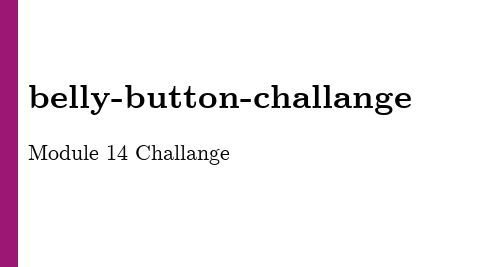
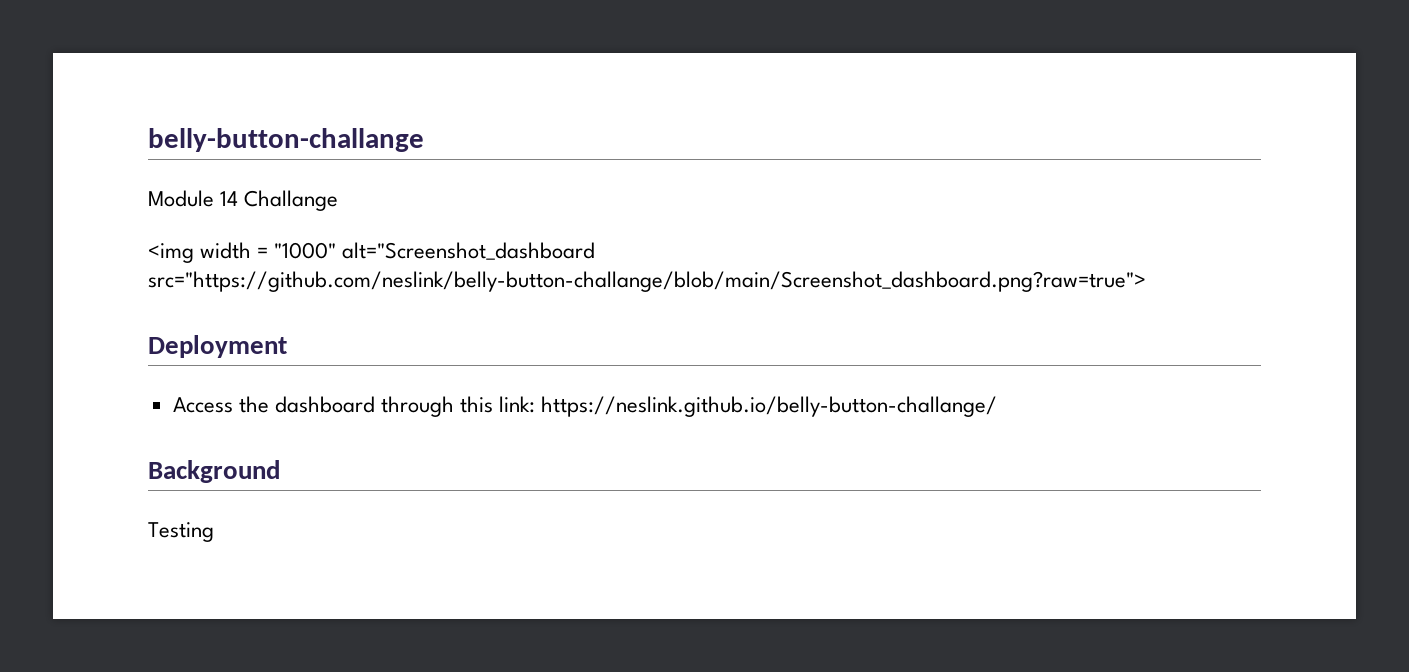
(230, 155) none -> [148,242,596,263] [148,271,1146,292] [148,335,287,358] [172,396,998,417] [148,460,280,483] [148,522,214,542] // <img width = "1000" alt="Screenshot_dashboard src="https://github.com/neslink/belly-button-challange/blob/main/Screenshot_dashboard.png?raw=true"> // Deployment // Access the dashboard through this link: https://neslink.github.io/belly-button-challange/ // Background // Testing

